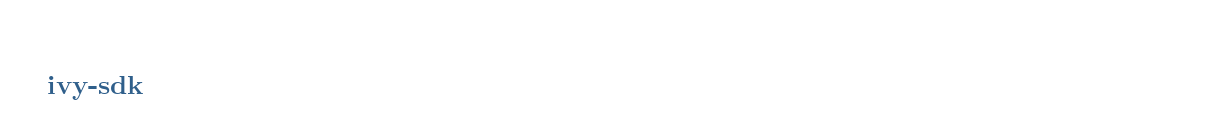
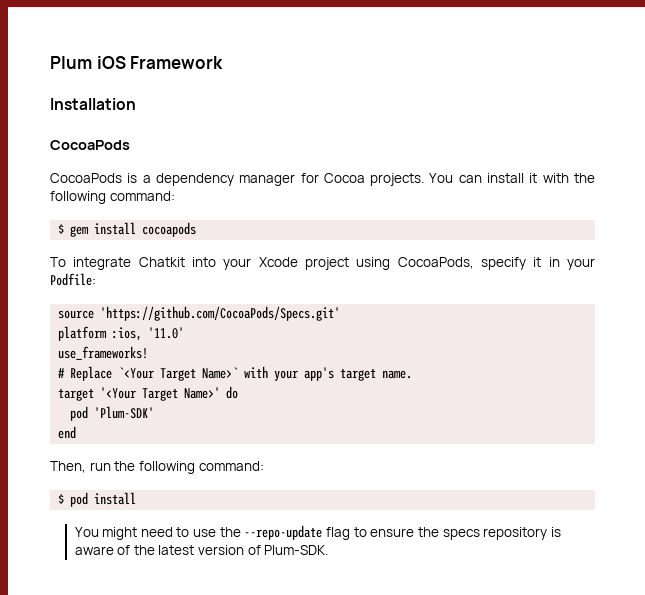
[47,76,143,100] ivy-sdk -> [50,56,224,69] [50,98,136,110] [50,140,130,150] [50,173,596,186] [50,191,175,204] [58,222,197,237] [50,257,595,270] [50,273,96,286] [58,306,341,321] [58,326,185,341] [58,346,149,360] [58,366,413,381] [58,386,239,401] [70,406,155,421] [58,426,77,439] [50,461,264,474] [58,492,137,507] [74,525,561,540] [74,545,329,555] Plum iOS Framework // Installation // CocoaPods // CocoaPods is a dependency manager for Cocoa projects. You can install it with the following command: // $ gem install cocoapods // To integrate Chatkit into your Xcode project using CocoaPods, specify it in your Podfile: // source 'https://github.com/CocoaPods/Specs.git' // platform :ios, '11.0' // use_frameworks! // # Replace `<Your Target Name>` with your app's target name. // target '<Your Target Name>' do // pod 'Plum-SDK' // end // Then, run the following command: // $ pod install // You might need to use the --repo-update flag to ensure the specs repository is aware of the latest version of Plum-SDK.

